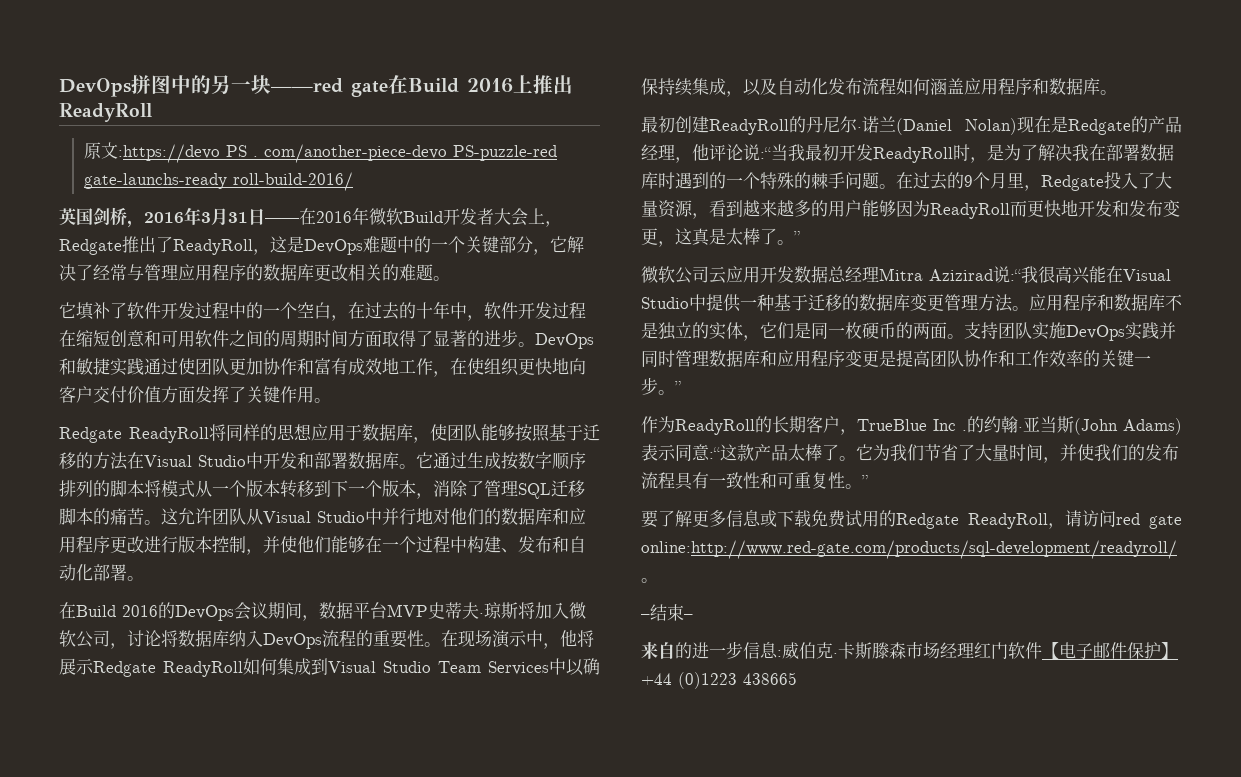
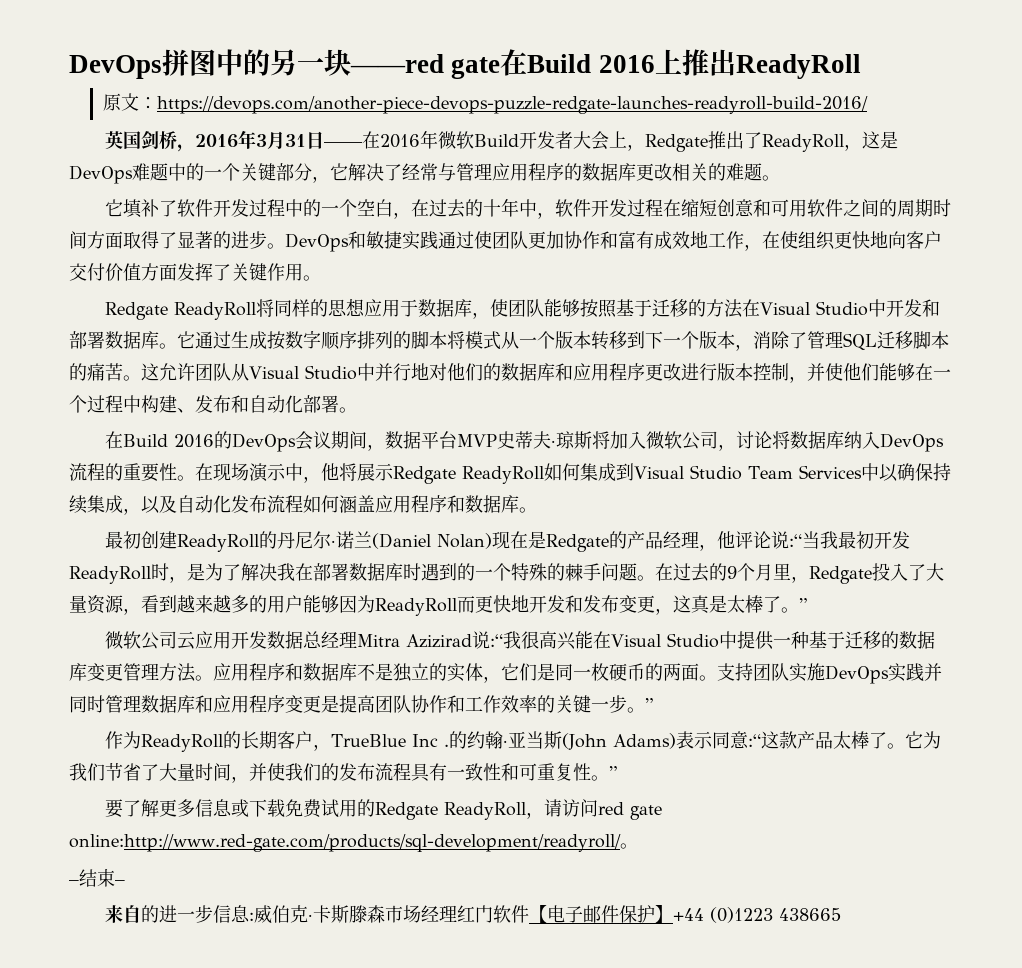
[117,144,557,163] [83,172,353,191] :https://devo PS . com/another-piece-devo PS-puzzle-red gate-launchs-ready roll-build-2016/ -> [138,96,868,114] ：https://devops.com/another-piece-devops-puzzle-redgate-launches-readyroll-build-2016/

